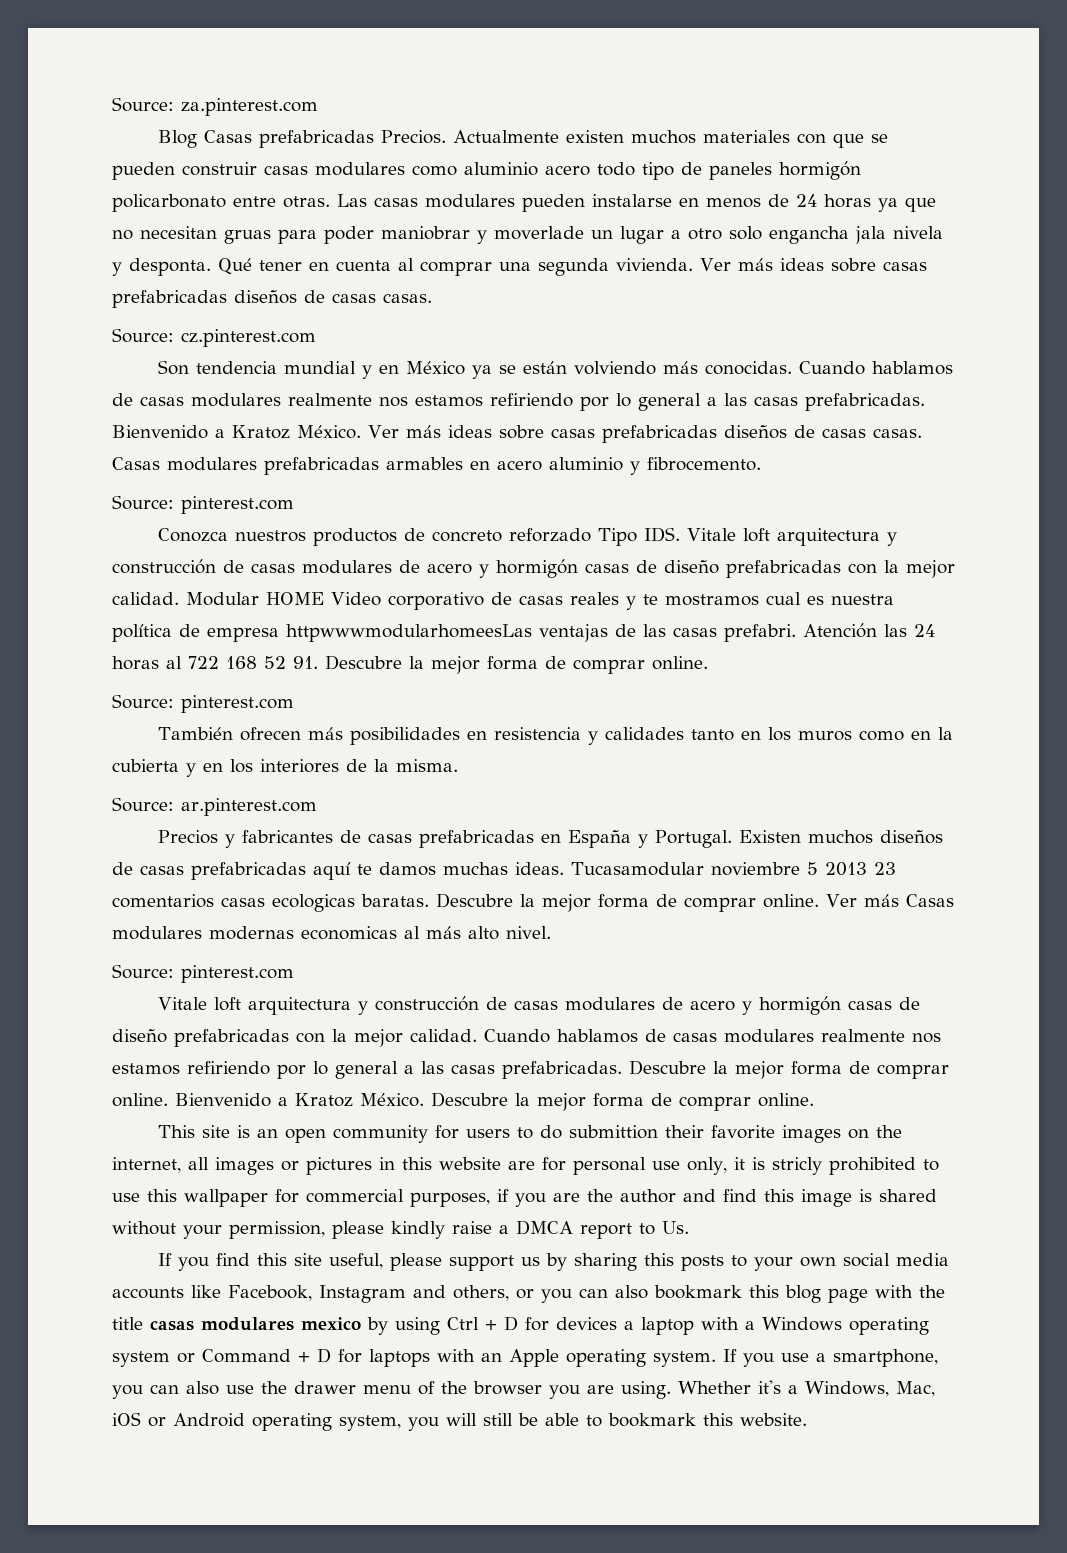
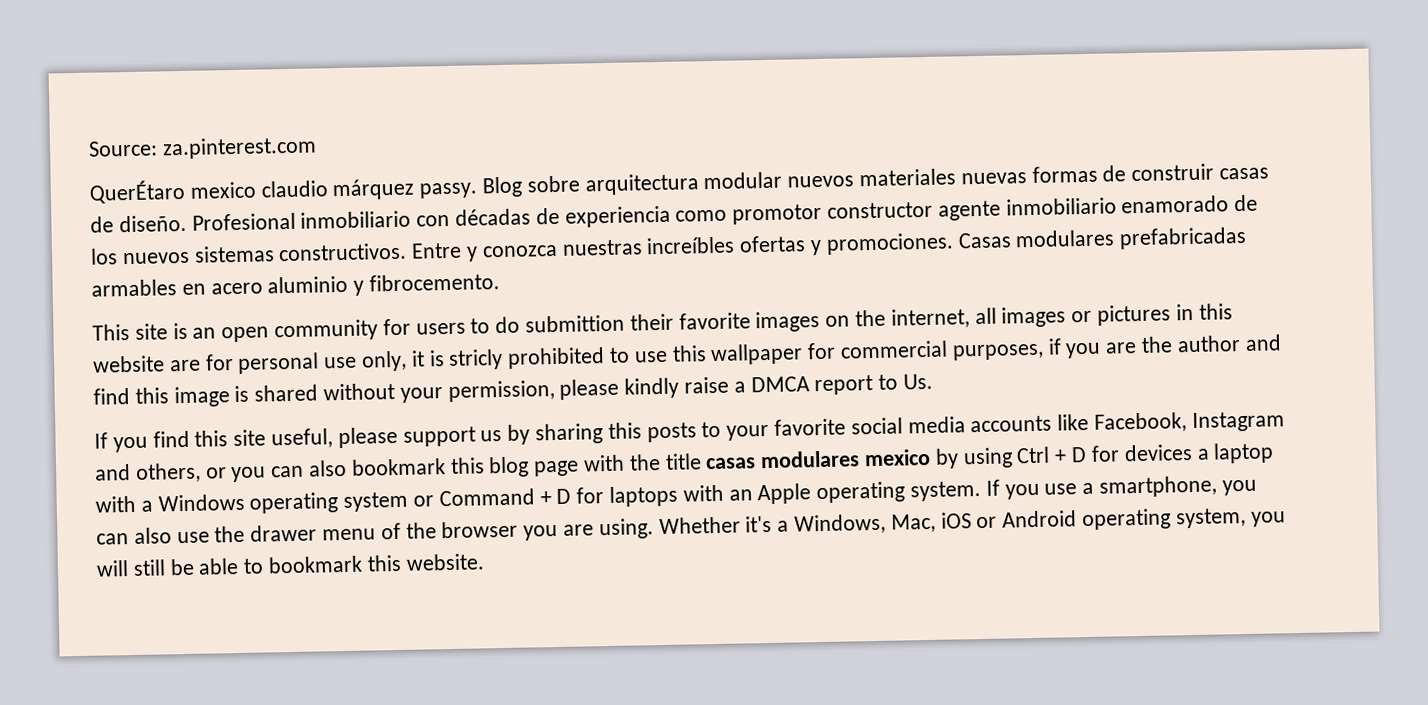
[158,130,889,148] [112,161,861,180] [112,194,936,212] [112,226,943,244] [112,258,927,276] [112,290,432,308] [112,328,316,347] [158,360,954,379] [112,393,925,411] [112,425,922,443] Blog Casas prefabricadas Precios. Actualmente existen muchos materiales con que se pueden construir casas modulares como aluminio acero todo tipo de paneles hormigón policarbonato entre otras. Las casas modulares pueden instalarse en menos de 24 horas ya que no necesitan gruas para poder maniobrar y moverlade un lugar a otro solo engancha jala nivela y desponta. Qué tener en cuenta al comprar una segunda vivienda. Ver más ideas sobre casas prefabricadas diseños de casas casas. // Source: cz.pinterest.com // Son tendencia mundial y en México ya se están volviendo más conocidas. Cuando hablamos de casas modulares realmente nos estamos refiriendo por lo general a las casas prefabricadas. Bienvenido a Kratoz México. Ver más ideas sobre casas prefabricadas diseños de casas casas. -> [89,163,1270,204] [90,194,1259,233] [90,232,954,265] QuerÉtaro mexico claudio márquez passy. Blog sobre arquitectura modular nuevos materiales nuevas formas de construir casas de diseño. Profesional inmobiliario con décadas de experiencia como promotor constructor agente inmobiliario enamorado de los nuevos sistemas constructivos. Entre y conozca nuestras increíbles ofertas y promociones.
[112,495,294,514] [158,527,898,546] [112,559,955,578] [112,592,894,610] [112,623,935,642] [112,655,708,674] [112,694,294,713] [158,727,954,745] [112,759,458,777] [112,797,317,816] [158,830,944,848] [112,862,896,880] [112,893,954,912] [112,926,551,940] [112,964,294,983] [158,996,921,1015] [112,1029,941,1047] [112,1060,949,1079] [112,1092,814,1111] // Source: pinterest.com // Conozca nuestros productos de concreto reforzado Tipo IDS. Vitale loft arquitectura y construcción de casas modulares de acero y hormigón casas de diseño prefabricadas con la mejor calidad. Modular HOME Video corporativo de casas reales y te mostramos cual es nuestra política de empresa httpwwwmodularhomeesLas ventajas de las casas prefabri. Atención las 24 horas al 722 168 52 91. Descubre la mejor forma de comprar online. // Source: pinterest.com // También ofrecen más posibilidades en resistencia y calidades tanto en los muros como en la cubierta y en los interiores de la misma. // Source: ar.pinterest.com // Precios y fabricantes de casas prefabricadas en España y Portugal. Existen muchos diseños de casas prefabricadas aquí te damos muchas ideas. Tucasamodular noviembre 5 2013 23 comentarios casas ecologicas baratas. Descubre la mejor forma de comprar online. Ver más Casas modulares modernas economicas al más alto nivel. // Source: pinterest.com // Vitale loft arquitectura y construcción de casas modulares de acero y hormigón casas de diseño prefabricadas con la mejor calidad. Cuando hablamos de casas modulares realmente nos estamos refiriendo por lo general a las casas prefabricadas. Descubre la mejor forma de comprar online. Bienvenido a Kratoz México. Descubre la mejor forma de comprar online. -> (501, 282) none
[800,1257,837,1267] own -> [774,418,847,436] favorite

